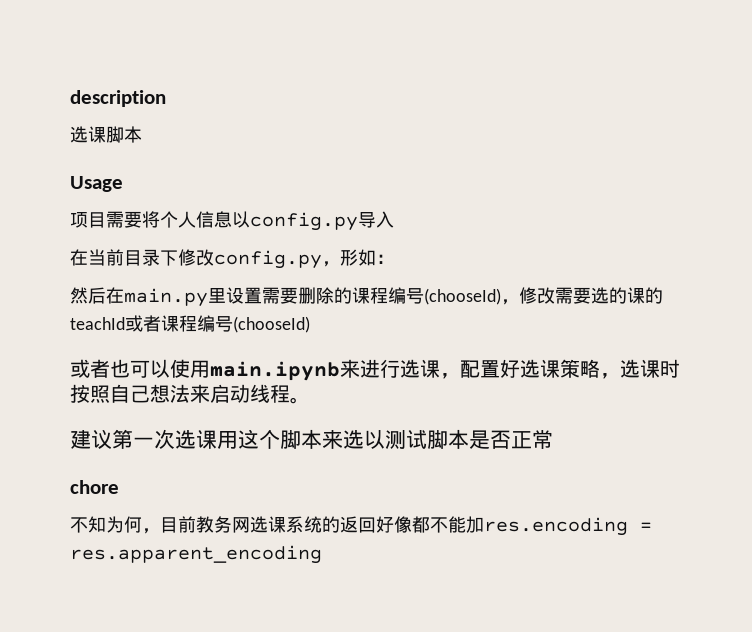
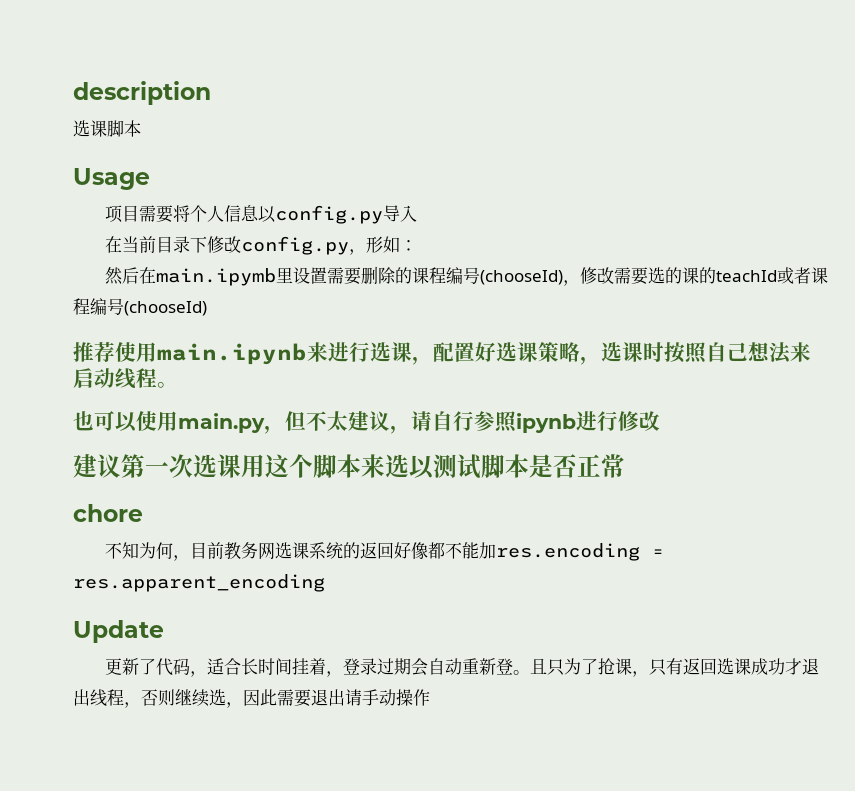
[124,288,208,307] main.py -> [156,268,277,286] main.ipymb
[70,359,170,378] 或者也可以 -> [73,342,115,362] 推荐
(310, 400) none -> [73,411,660,434] // 也可以使用main.py，但不太建议，请自行参照ipynb进行修改
(322, 554) none -> [73,620,164,643] [105,658,820,677] [73,689,430,708] // Update // 更新了代码，适合长时间挂着，登录过期会自动重新登。且只为了抢课，只有返回选课成功才退出线程，否则继续选，因此需要退出请手动操作

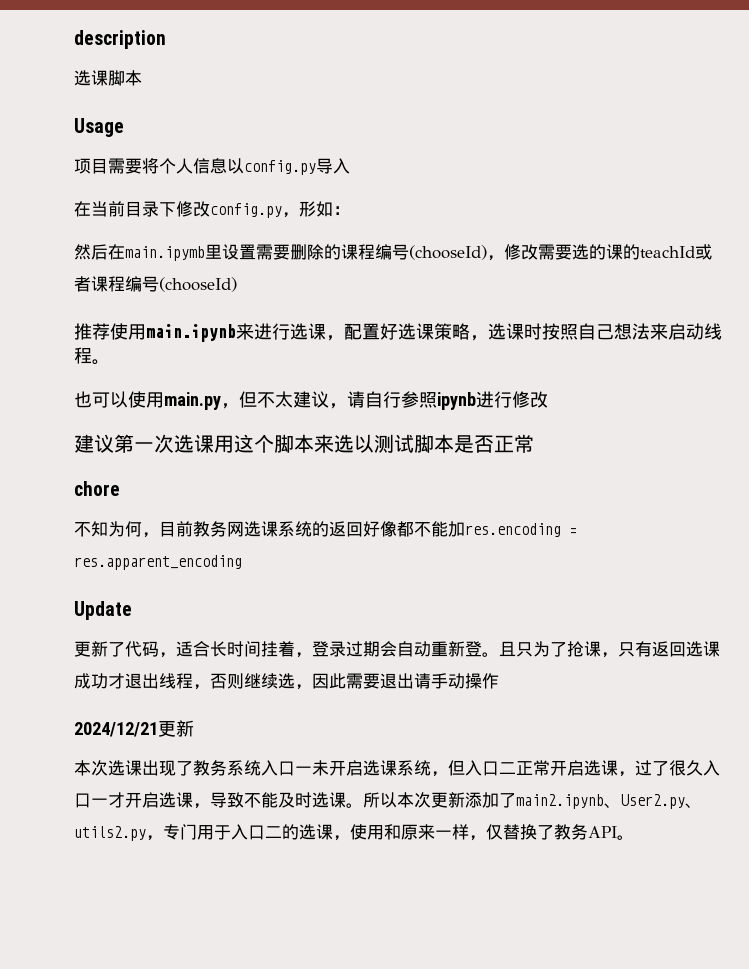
(430, 697) none -> [74,720,194,737] [74,760,720,777] [74,792,702,809] [74,824,634,841] // 2024/12/21更新 // 本次选课出现了教务系统入口一未开启选课系统，但入口二正常开启选课，过了很久入口一才开启选课，导致不能及时选课。所以本次更新添加了main2.ipynb、User2.py、utils2.py，专门用于入口二的选课，使用和原来一样，仅替换了教务API。

